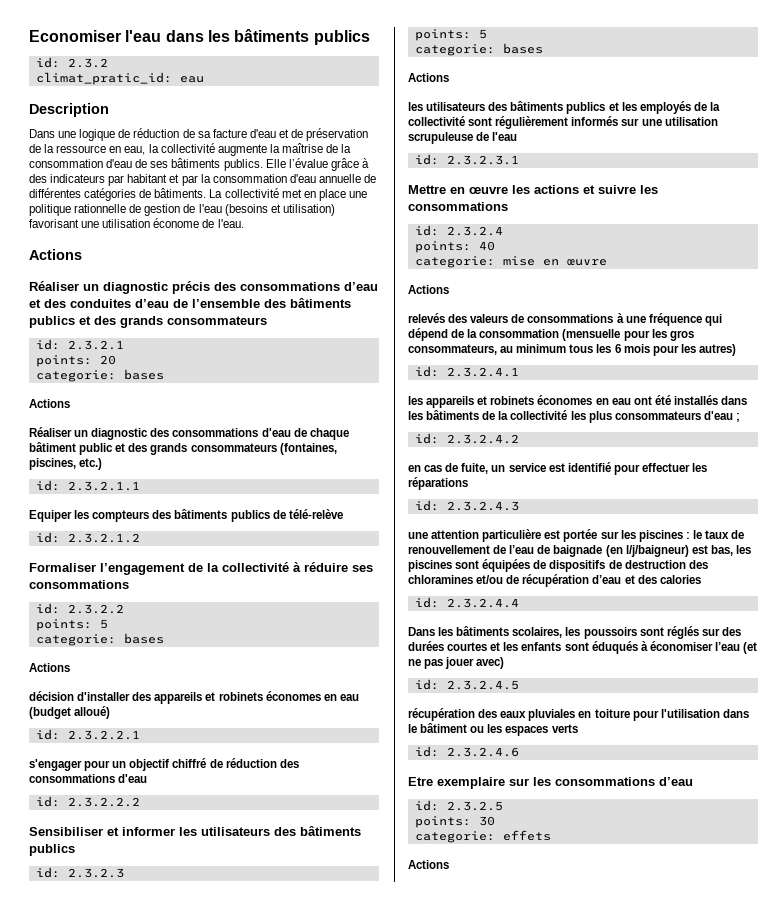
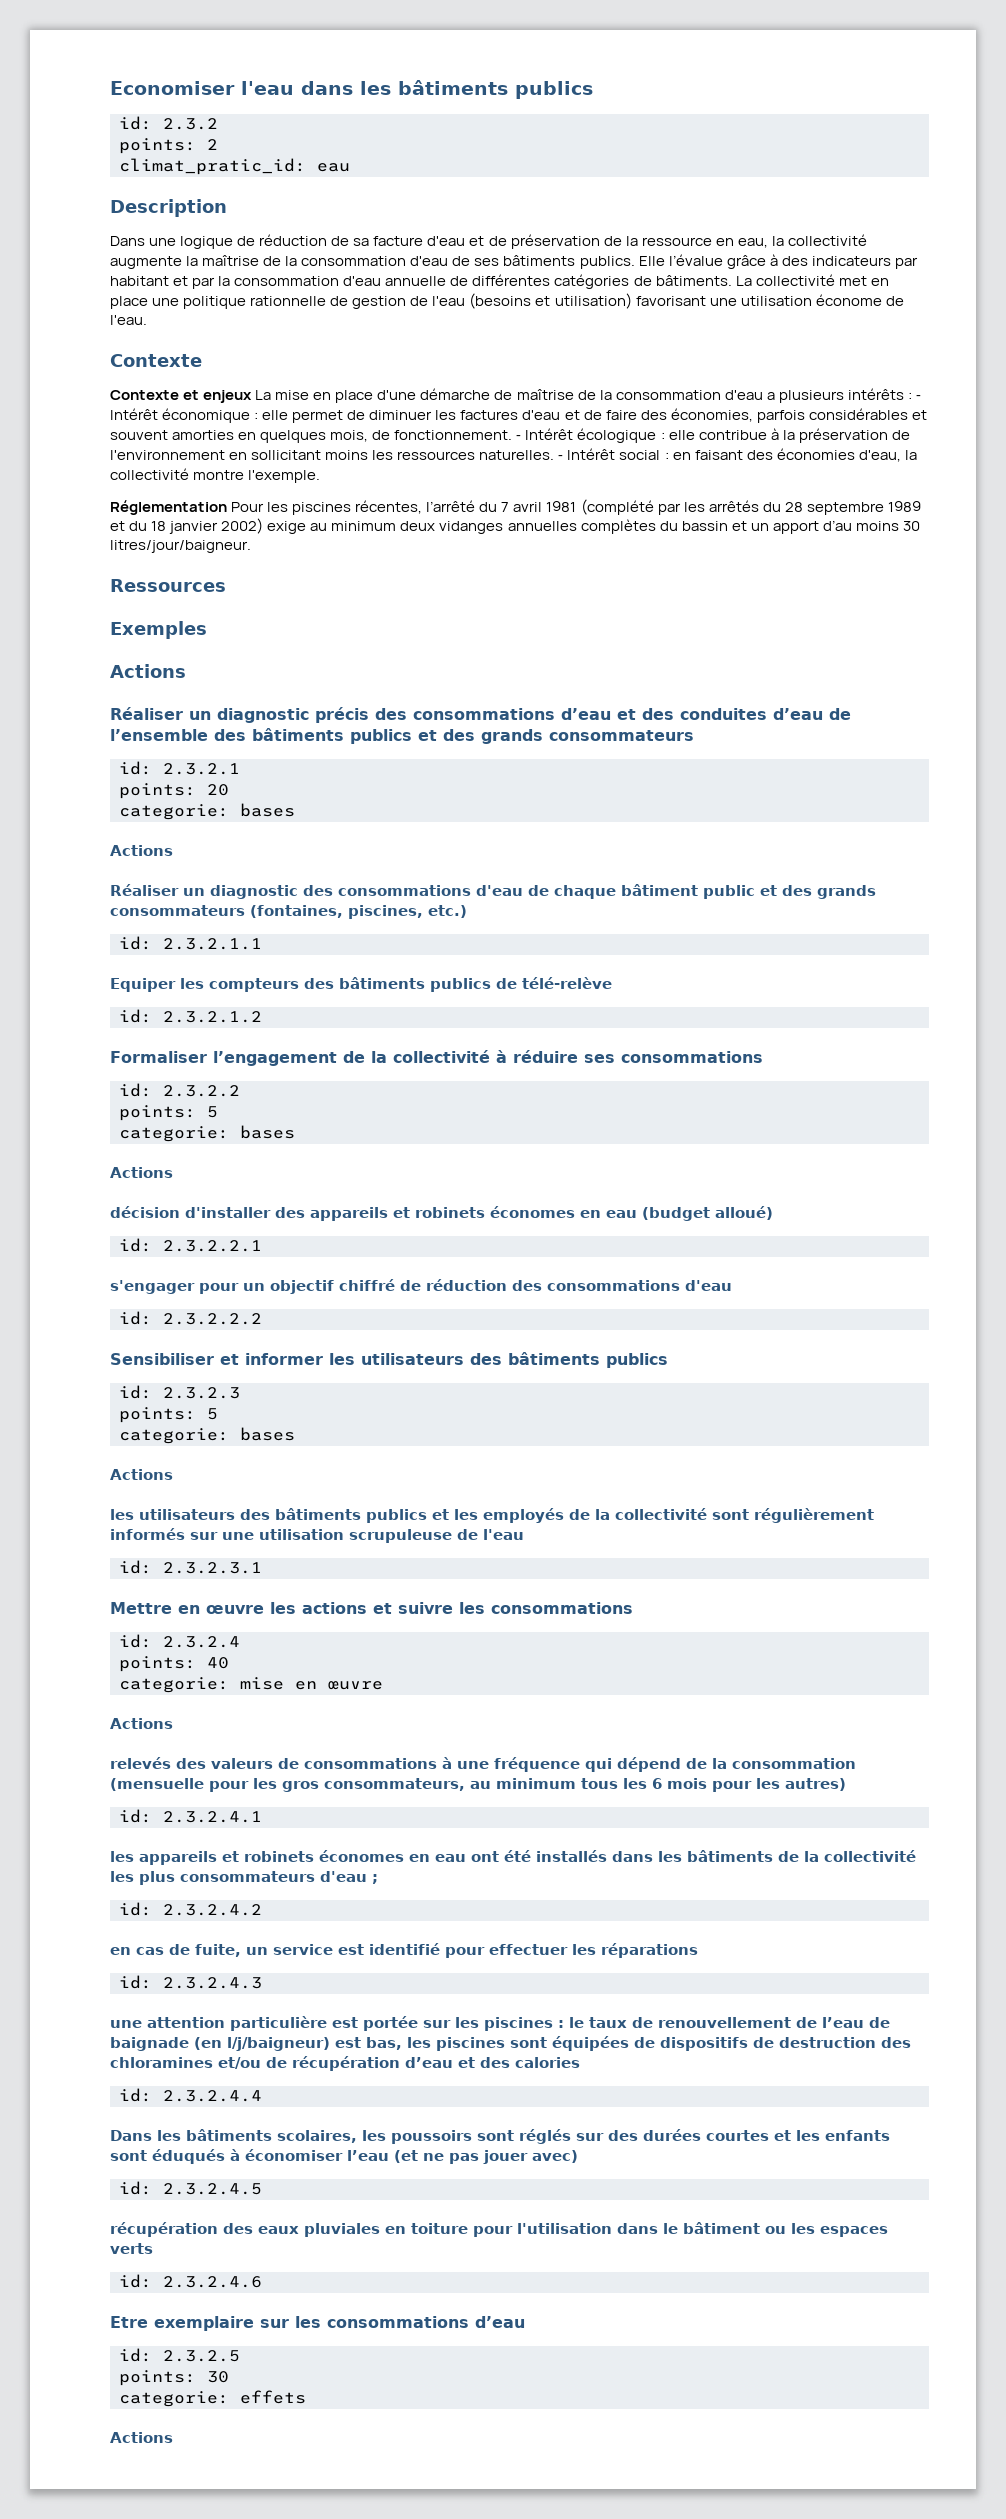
(108, 63) none -> [119,138,218,154] // points: 2
(244, 223) none -> [110,354,202,367] [110,388,921,403] [110,408,927,423] [110,428,910,443] [110,448,917,462] [110,468,321,483] [110,499,921,515] [110,518,920,534] [110,540,251,553] [110,579,226,592] [110,621,207,639] // Contexte // Contexte et enjeux La mise en place d'une démarche de maîtrise de la consommation d'eau a plusieurs intérêts : ‐ Intérêt économique : elle permet de diminuer les factures d'eau et de faire des économies, parfois considérables et souvent amorties en quelques mois, de fonctionnement. ‐ Intérêt écologique : elle contribue à la préservation de l'environnement en sollicitant moins les ressources naturelles. ‐ Intérêt social : en faisant des économies d'eau, la collectivité montre l'exemple. // Réglementation Pour les piscines récentes, l’arrêté du 7 avril 1981 (complété par les arrêtés du 28 septembre 1989 et du 18 janvier 2002) exige au minimum deux vidanges annuelles complètes du bassin et un apport d’au moins 30 litres/jour/baigneur. // Ressources // Exemples

